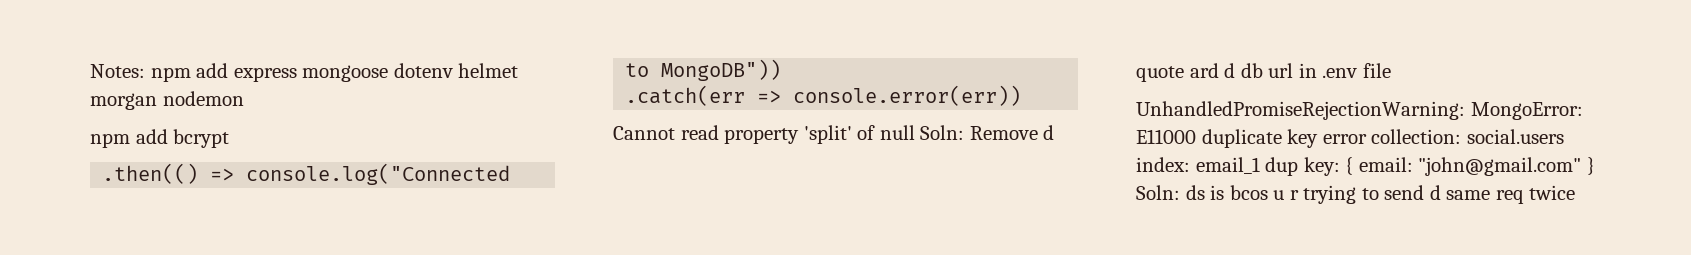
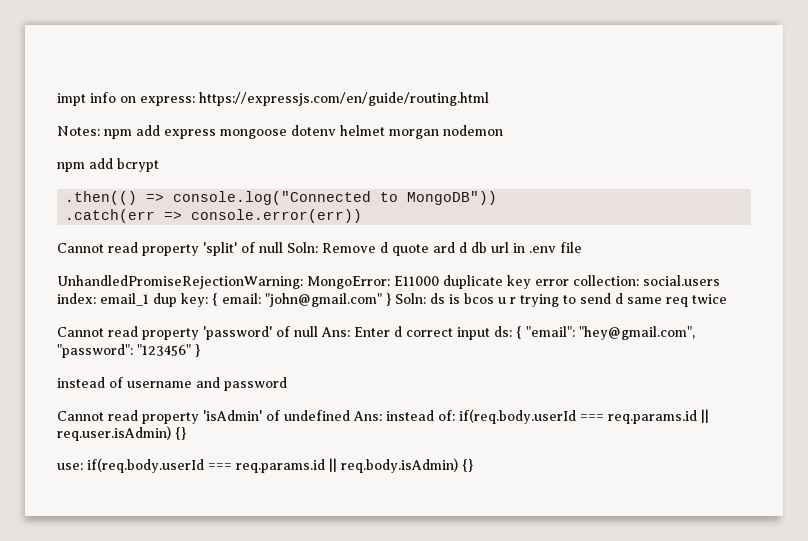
(90, 71) none -> [57,92,489,106] impt info on express: https://expressjs.com/en/guide/routing.html //
(1576, 192) none -> [57,326,695,340] [57,344,200,358] [57,377,287,391] [57,409,709,424] [57,426,186,441] [57,458,473,473] // Cannot read property 'password' of null Ans: Enter d correct input ds: { "email": "hey@gmail.com", "password": "123456" } // instead of username and password // Cannot read property 'isAdmin' of undefined Ans: instead of: if(req.body.userId === req.params.id || req.user.isAdmin) {} // use: if(req.body.userId === req.params.id || req.body.isAdmin) {}

